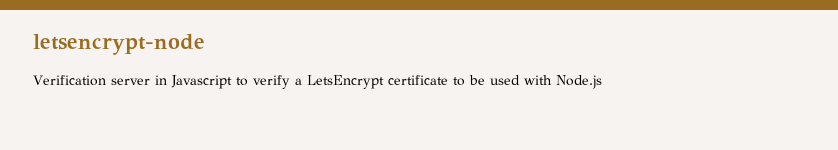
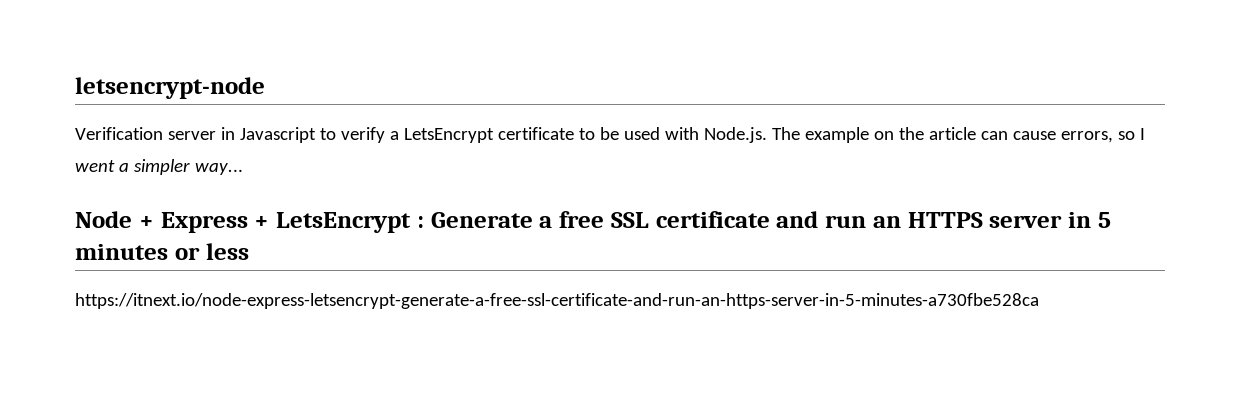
[555,75,602,89] Node.js -> [703,127,1145,143] [75,159,243,175] [75,211,1111,233] [75,243,249,260] [75,293,1039,309] Node.js. The example on the article can cause errors, so I went a simpler way... // Node + Express + LetsEncrypt : Generate a free SSL certificate and run an HTTPS server in 5 minutes or less // https://itnext.io/node-express-letsencrypt-generate-a-free-ssl-certificate-and-run-an-https-server-in-5-minutes-a730fbe528ca

